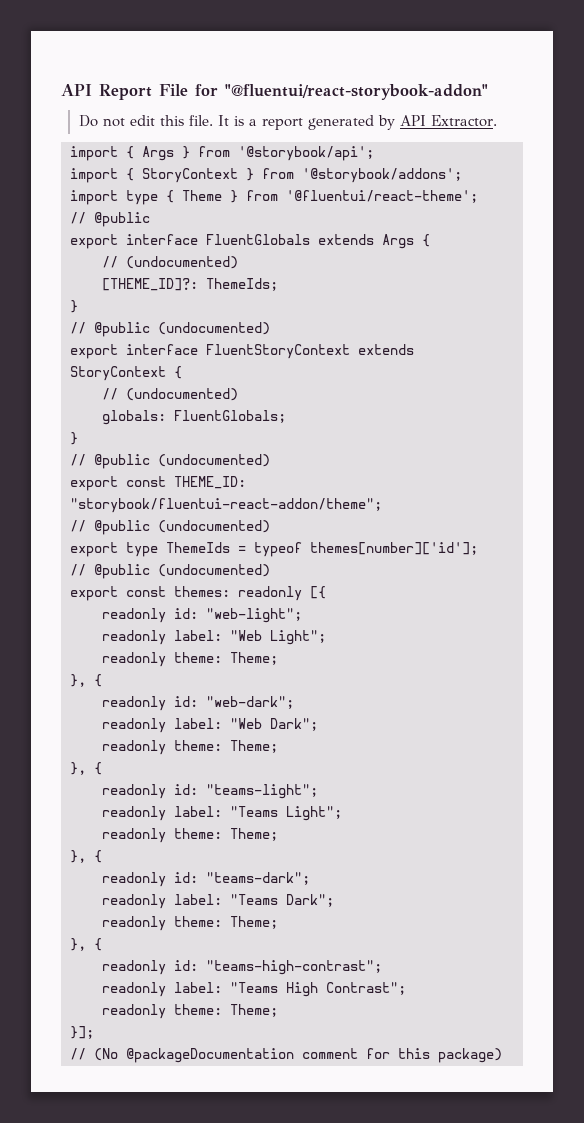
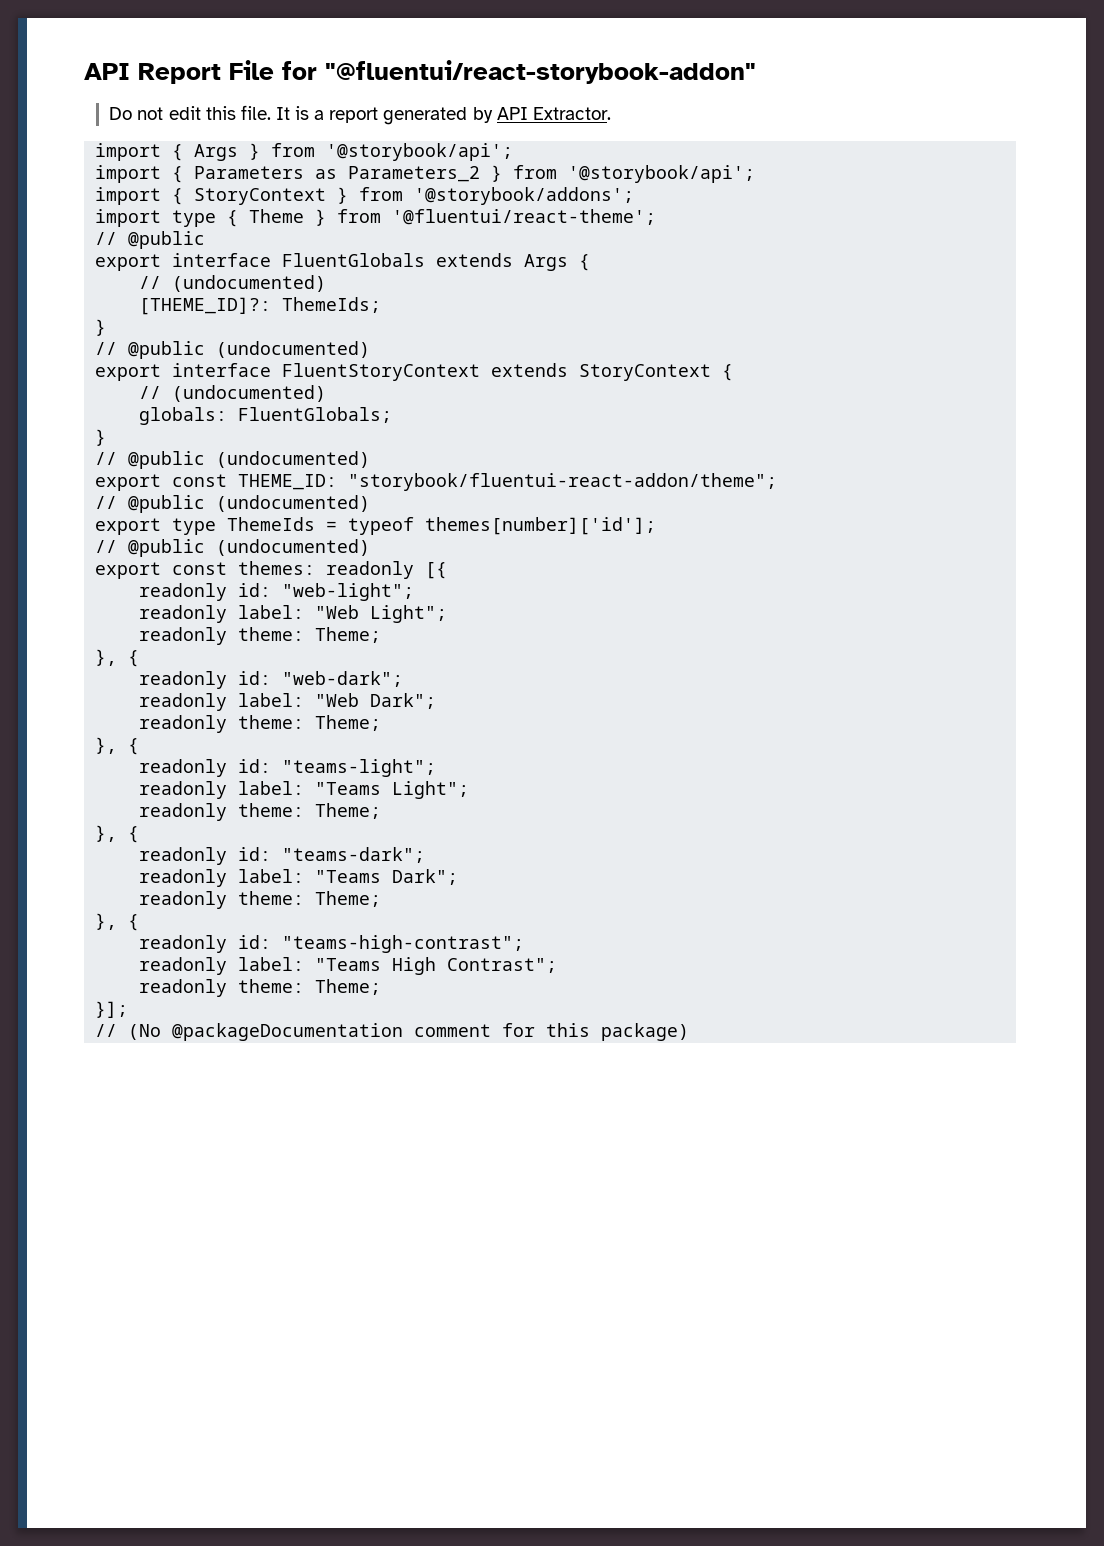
(374, 153) none -> [95,165,756,183] // import { Parameters as Parameters_2 } from '@storybook/api';

